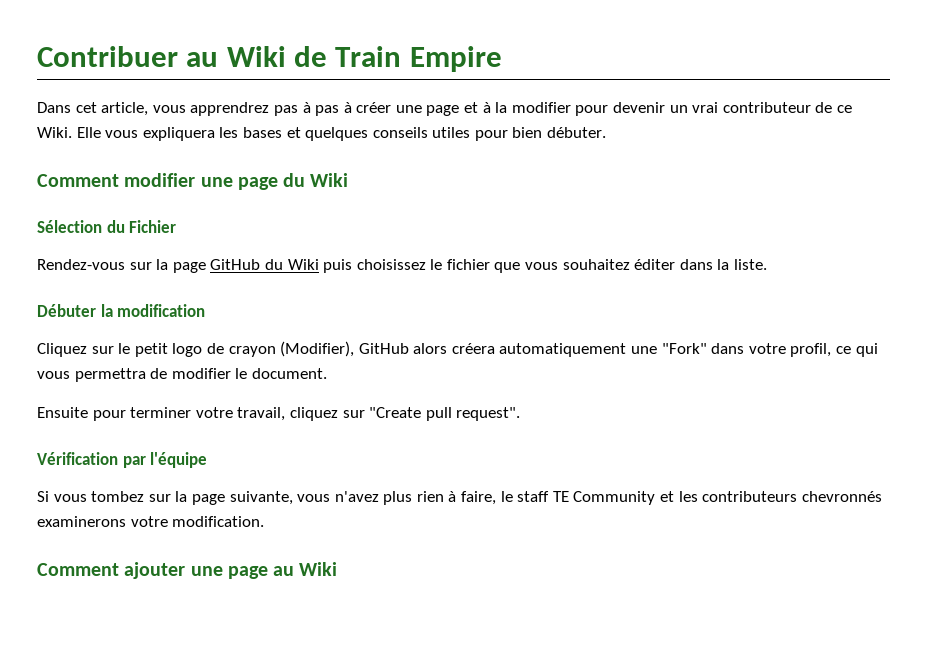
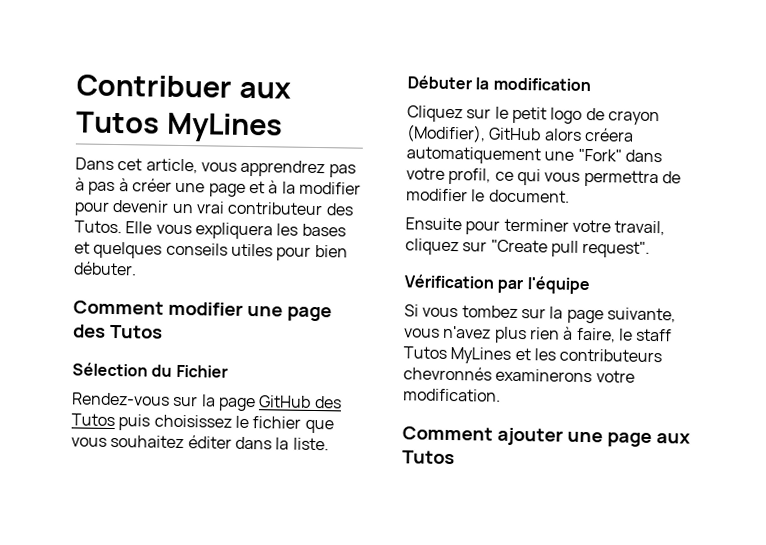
[186,46,502,72] au Wiki de Train Empire -> [238,81,291,99] [76,111,283,143] aux Tutos MyLines
[815,102,852,113] [37,127,72,138] de ce Wiki. -> [325,203,354,216] [74,220,122,234] des Tutos.
[283,173,349,187] du Wiki -> [73,324,163,339] des Tutos
[264,259,319,270] du Wiki -> [313,395,342,409] [71,413,115,427] des Tutos
[552,491,656,505] TE Community -> [403,346,512,364] Tutos MyLines
[273,562,338,576] au Wiki -> [655,433,691,444] [402,450,455,465] aux Tutos

